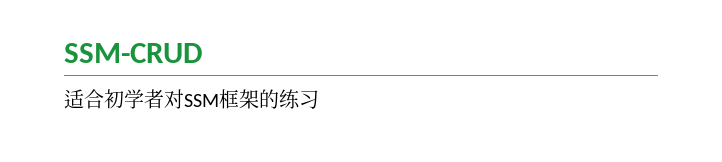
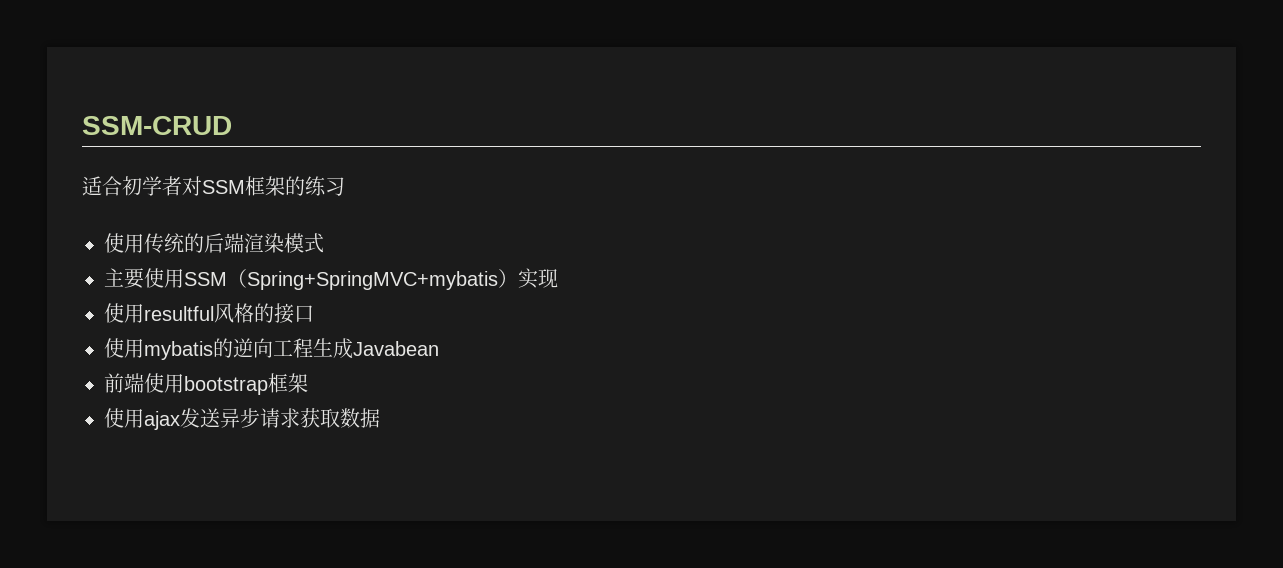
(319, 99) none -> [104,233,324,253] [104,268,558,290] [104,303,314,324] [104,338,439,360] [104,373,308,395] [104,408,380,430] // 使用传统的后端渲染模式 // 主要使用SSM（Spring+SpringMVC+mybatis）实现 // 使用resultful风格的接口 // 使用mybatis的逆向工程生成Javabean // 前端使用bootstrap框架 // 使用ajax发送异步请求获取数据

